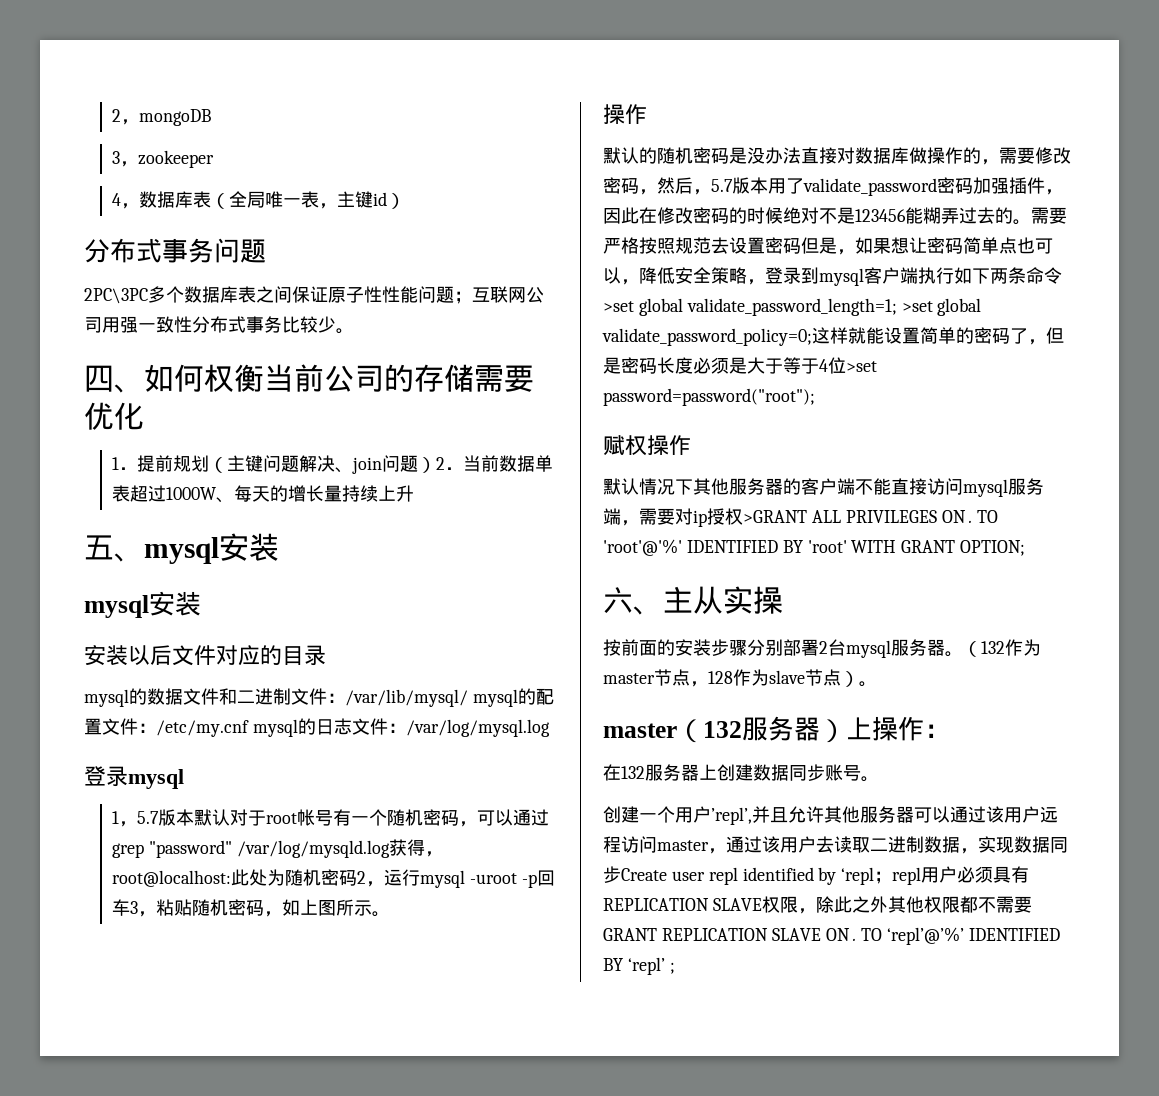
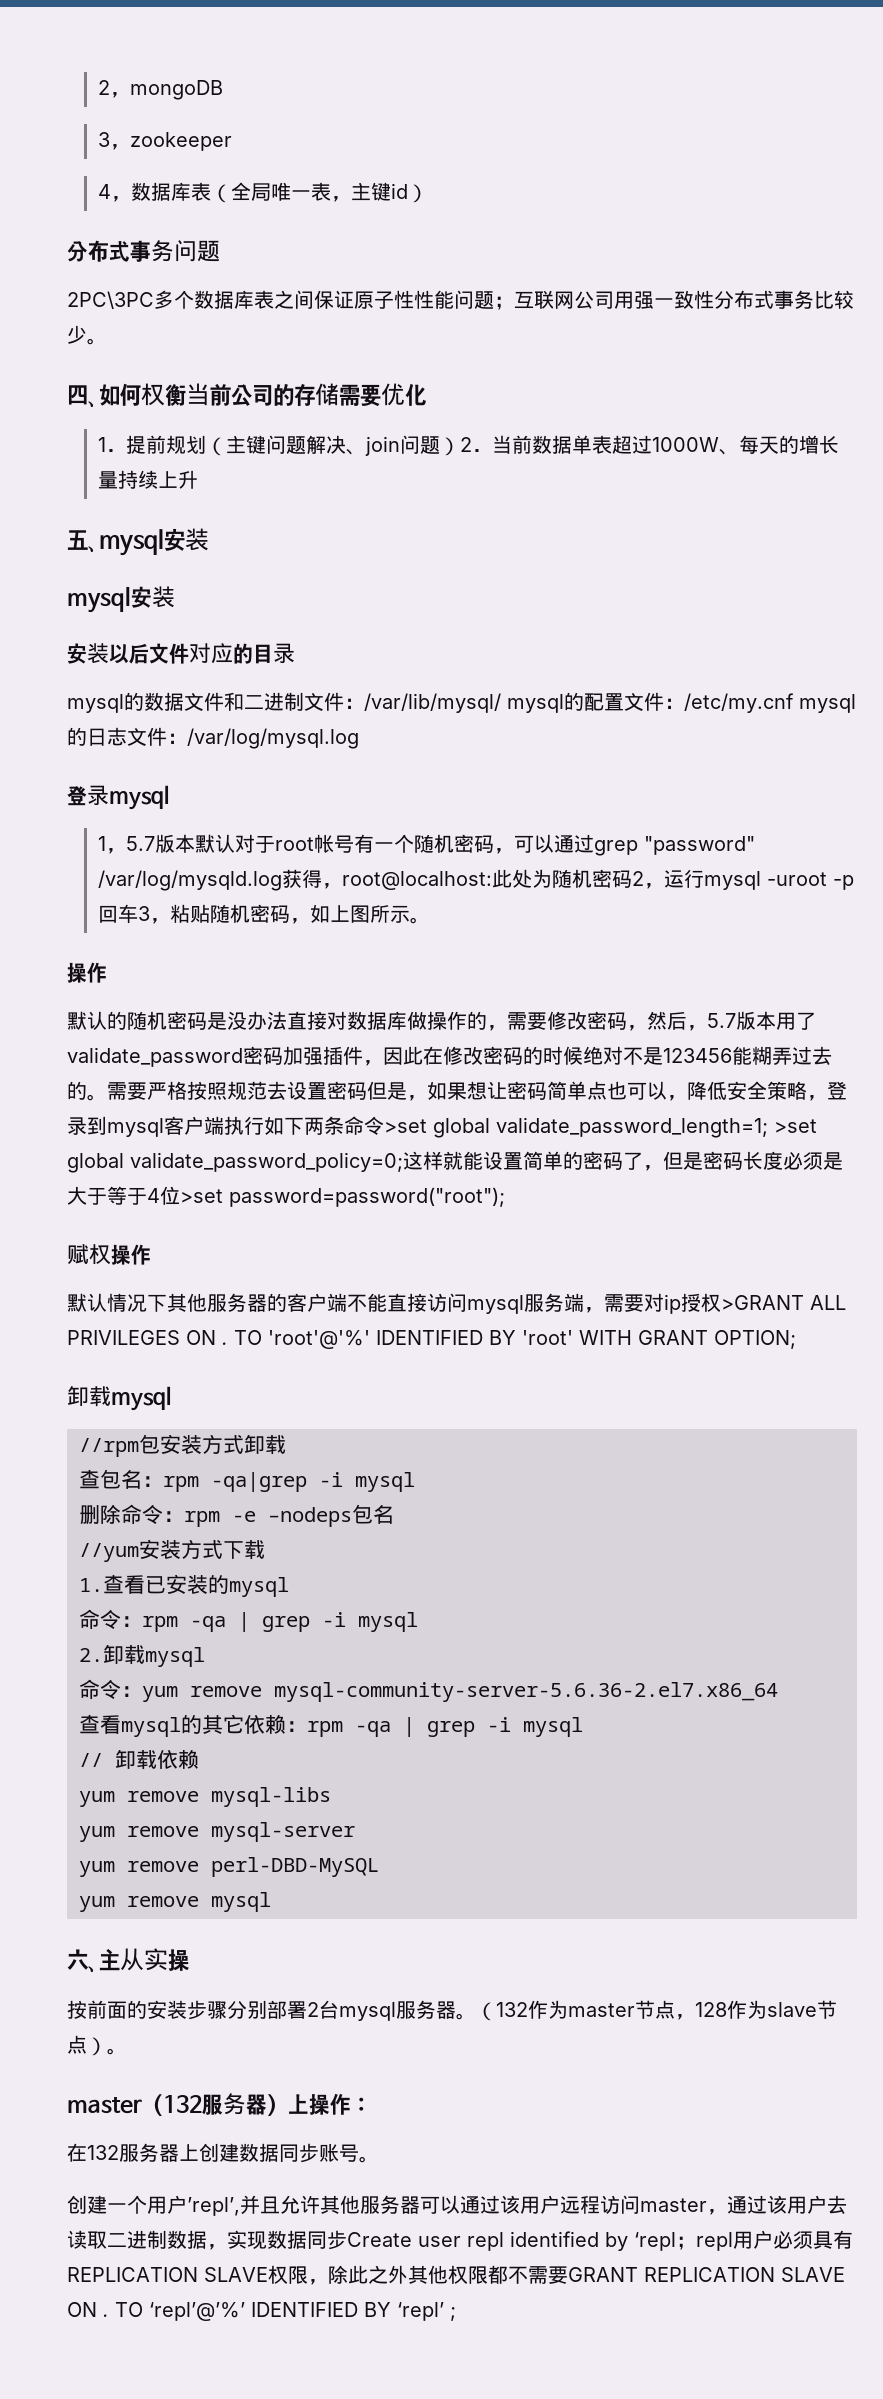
(1026, 548) none -> [67,1386,171,1411] [79,1434,286,1457] [79,1469,415,1492] [79,1504,394,1527] [79,1539,265,1562] [79,1574,289,1597] [79,1609,418,1632] [79,1644,205,1667] [79,1679,778,1702] [79,1714,583,1737] [79,1749,199,1770] [79,1787,331,1807] [79,1822,355,1842] [79,1857,379,1877] [79,1892,271,1912] // 卸载mysql // //rpm包安装方式卸载 // 查包名：rpm -qa|grep -i mysql // 删除命令：rpm -e –nodeps包名 // //yum安装方式下载 // 1.查看已安装的mysql // 命令：rpm -qa | grep -i mysql // 2.卸载mysql // 命令：yum remove mysql-community-server-5.6.36-2.el7.x86_64 // 查看mysql的其它依赖：rpm -qa | grep -i mysql // // 卸载依赖 // yum remove mysql-libs // yum remove mysql-server // yum remove perl-DBD-MySQL // yum remove mysql

